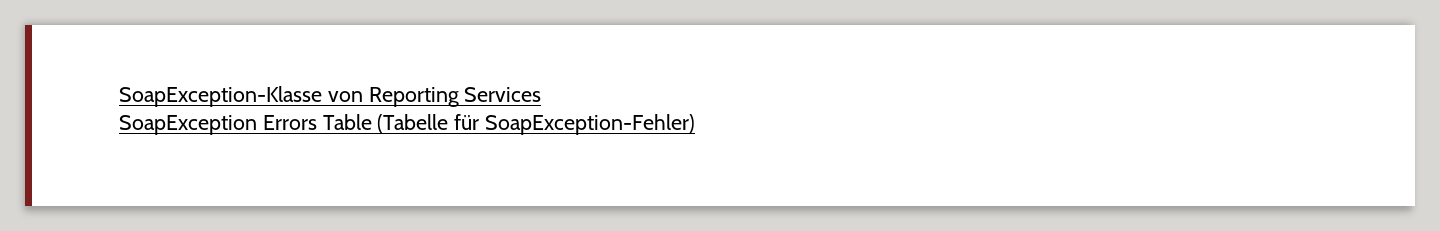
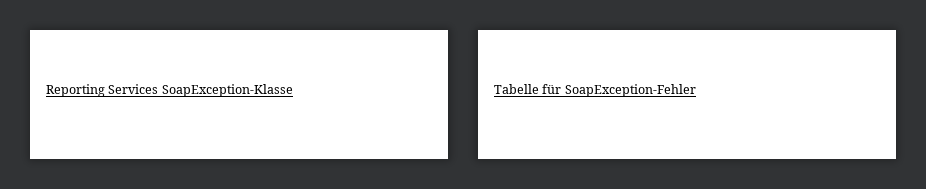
[119,86,363,107] SoapException-Klasse von -> (46, 90) none
[119,114,695,135] // SoapException Errors Table (Tabelle für SoapException-Fehler) -> [161,84,293,97] [494,84,696,97] SoapException-Klasse // Tabelle für SoapException-Fehler

